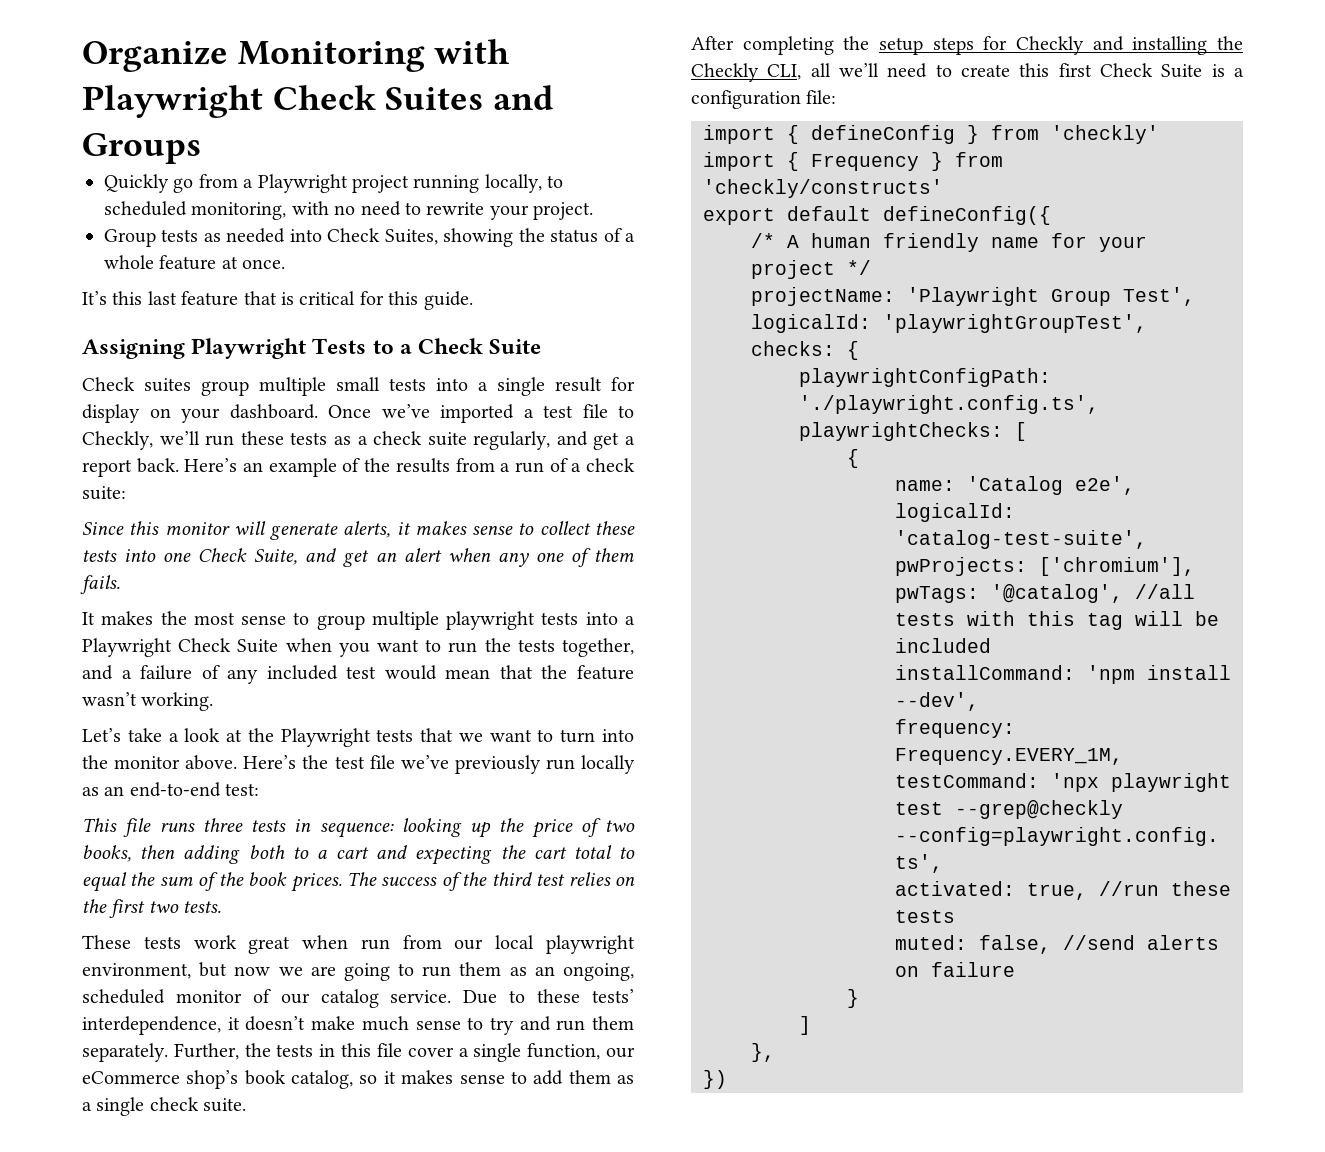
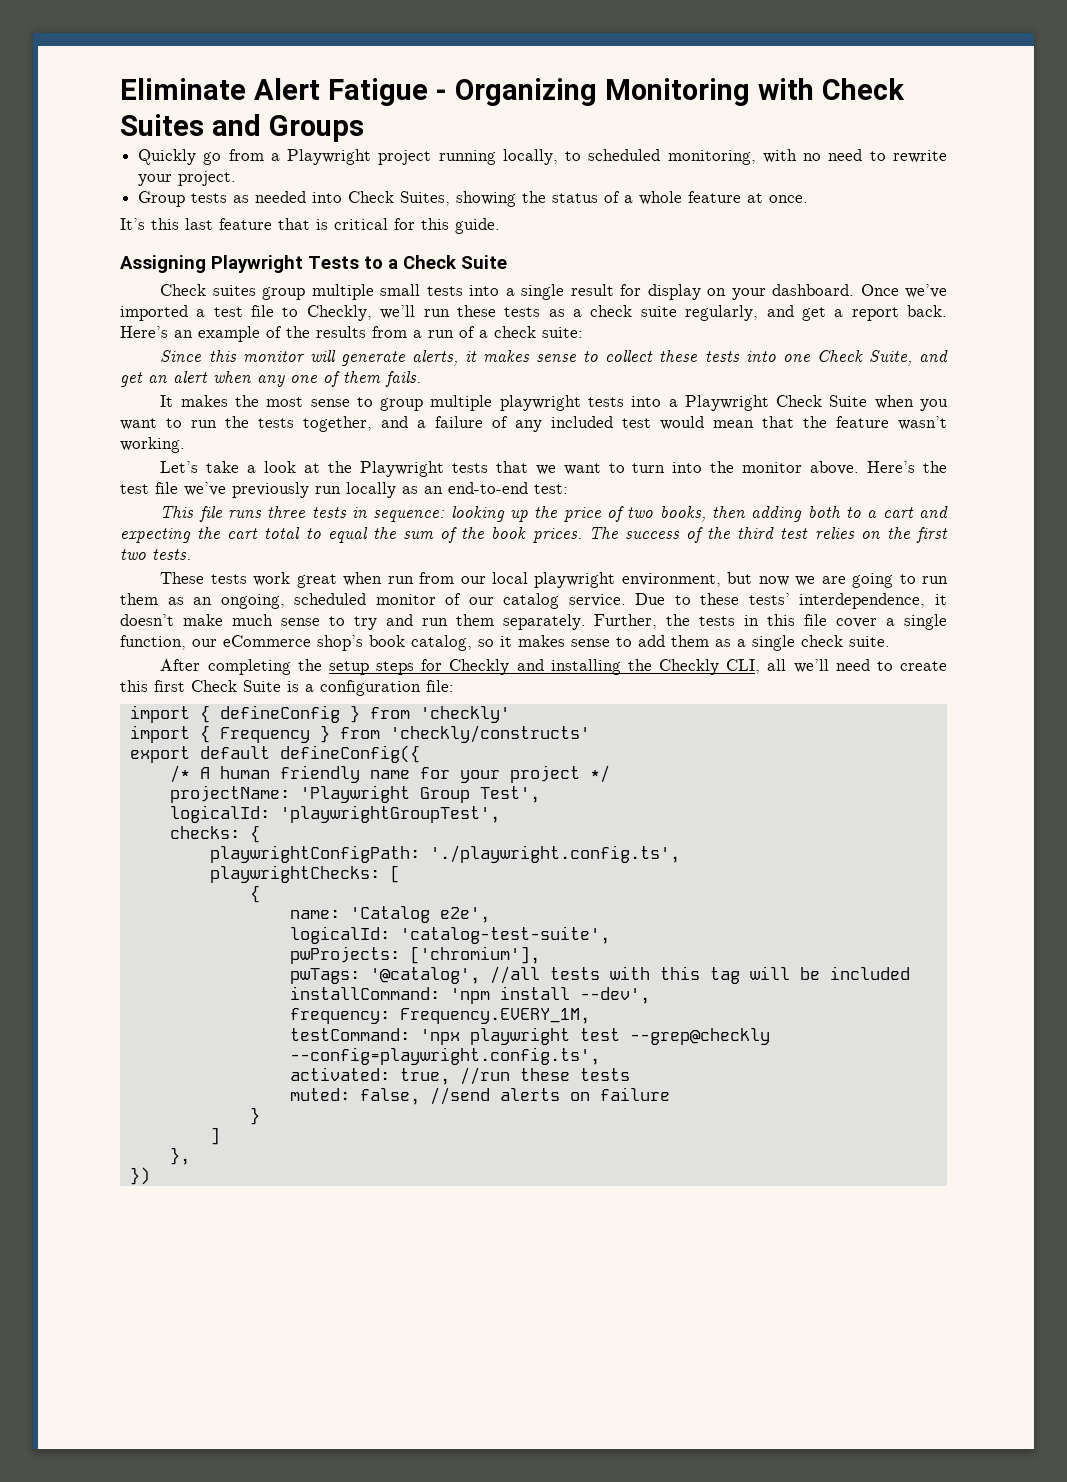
[82,41,228,72] Organize -> [120,78,598,106] Eliminate Alert Fatigue - Organizing
[82,85,263,118] Playwright -> (814, 89) none

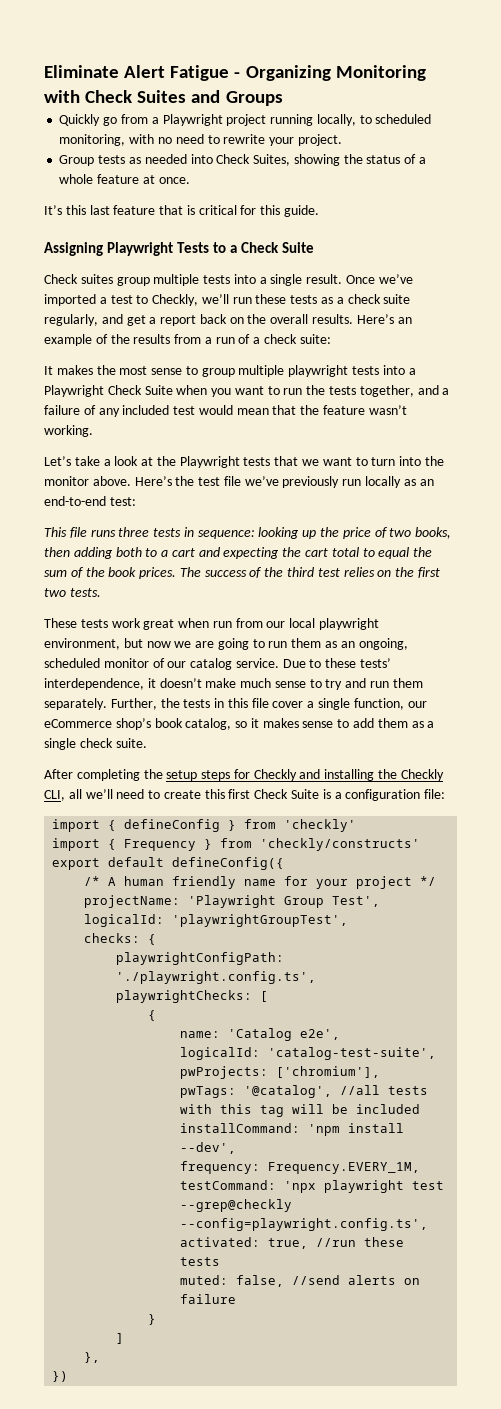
[380,284,421,296] small -> (200, 280) none
[570,284,855,300] result for display on your dashboard. -> [306,274,343,284] result.
[251,305,275,317] file -> (133, 299) none
[906,305,947,317] back. -> [199,314,354,324] back on the overall results.
[160,350,948,366] [120,371,421,387] // Since this monitor will generate alerts, it makes sense to collect these tests into one Check Suite, and get an alert when any one of them fails. -> (331, 339) none

